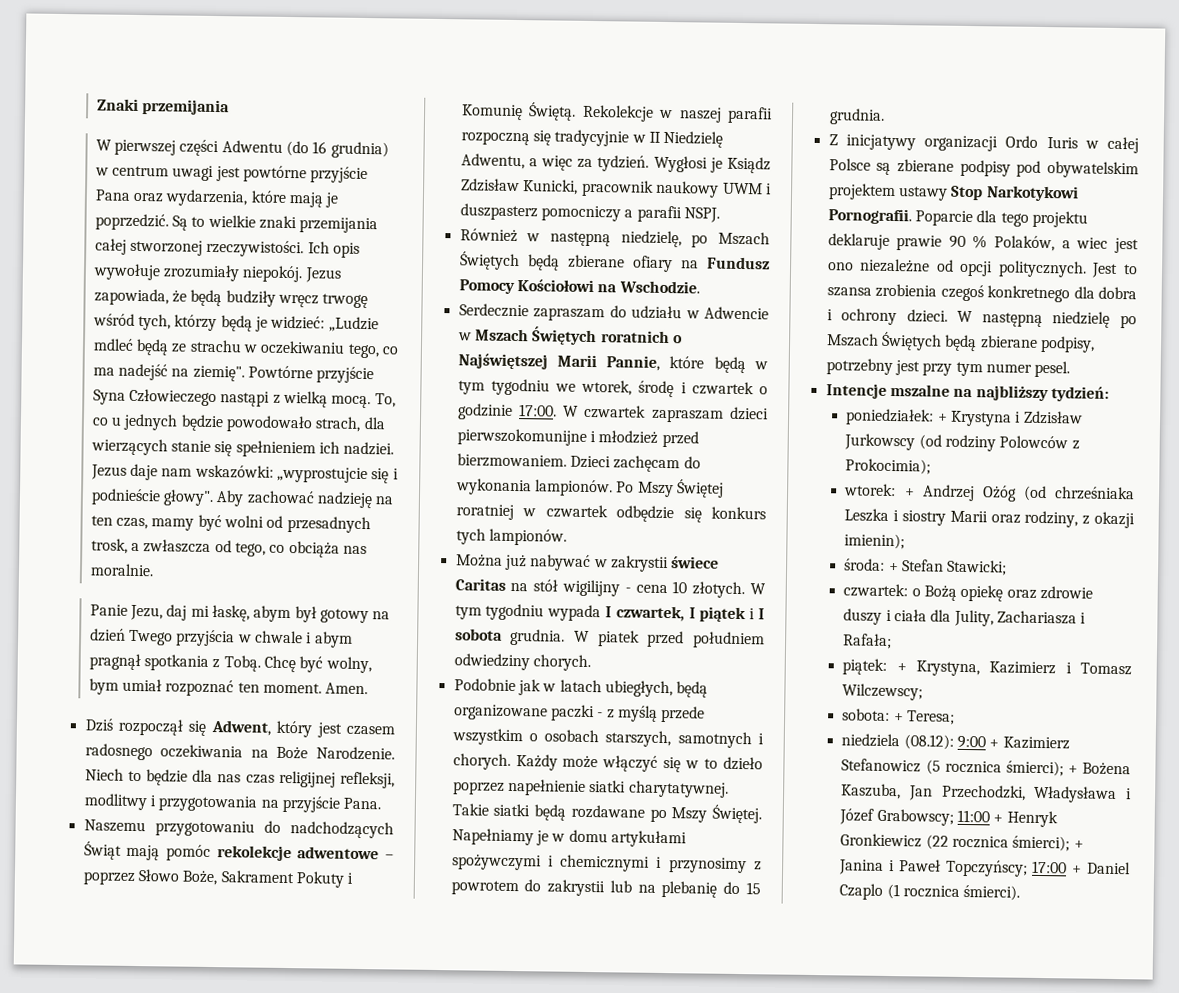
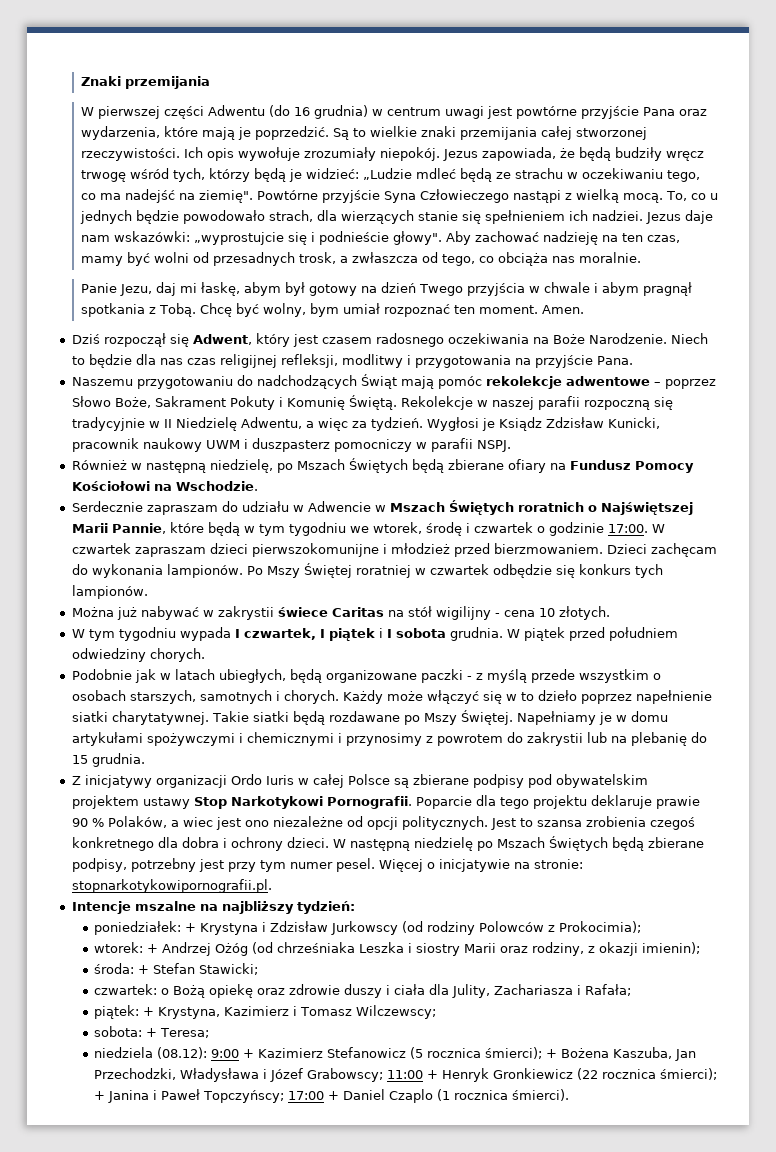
[624,209,634,218] a -> [415,442,427,449] w
(746, 590) none -> (610, 613) //
[597,630,640,647] piatek -> [523,627,565,641] piątek
(1071, 369) none -> [378,859,583,872] [71,879,272,893] Więcej o inicjatywie na stronie: stopnarkotykowipornografii.pl.

